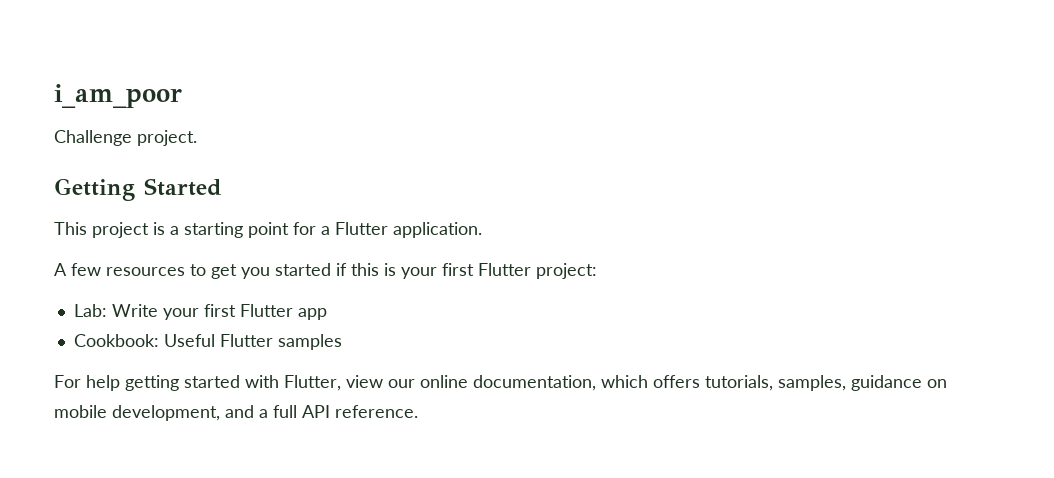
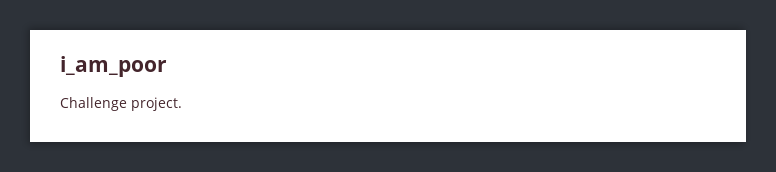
[54,178,222,201] [54,222,482,238] [54,263,597,279] [73,304,327,320] [73,334,342,350] [54,375,947,391] [54,405,418,421] // Getting Started // This project is a starting point for a Flutter application. // A few resources to get you started if this is your first Flutter project: // Lab: Write your first Flutter app // Cookbook: Useful Flutter samples // For help getting started with Flutter, view our online documentation, which offers tutorials, samples, guidance on mobile development, and a full API reference. -> (182, 104) none

